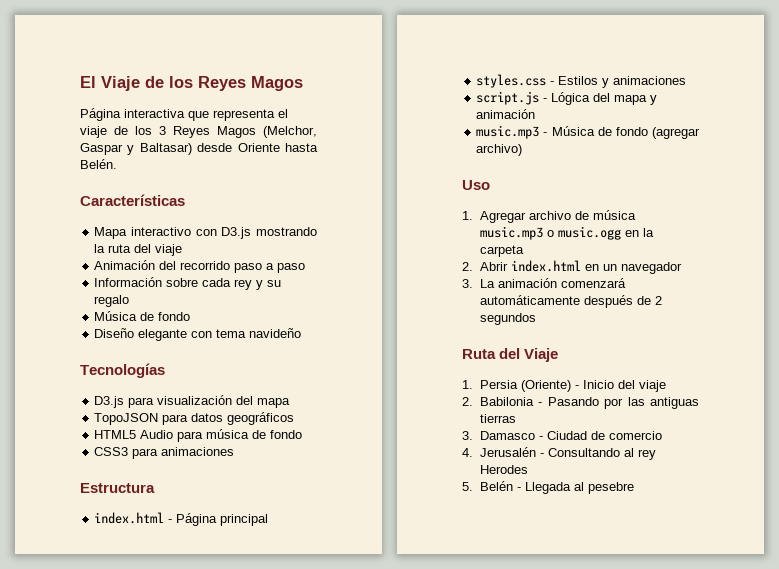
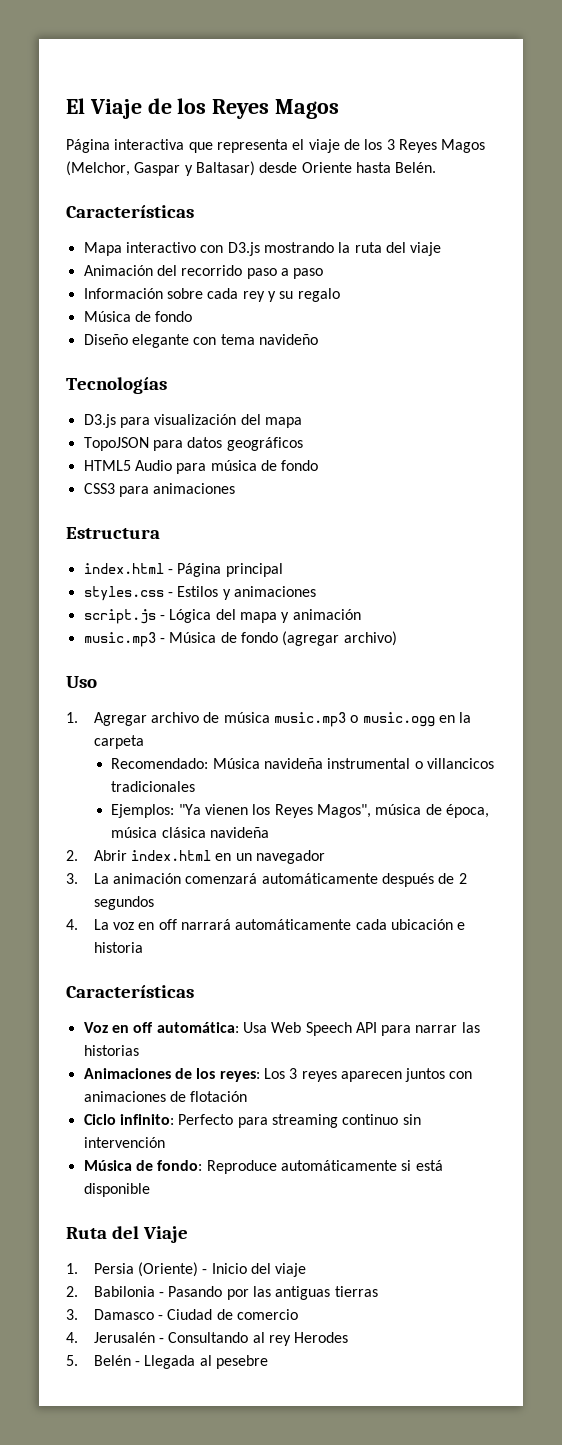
(524, 251) none -> [111,758,494,769] [111,781,196,792] [111,804,489,818] [111,827,269,838] // Recomendado: Música navideña instrumental o villancicos tradicionales // Ejemplos: "Ya vienen los Reyes Magos", música de época, música clásica navideña
(536, 319) none -> [66,919,466,930] [93,942,143,953] [66,985,194,998] [83,1022,480,1036] [83,1045,139,1056] [83,1068,473,1082] [83,1091,248,1102] [83,1114,421,1128] [83,1137,165,1148] [83,1160,443,1174] [83,1183,150,1197] // 4. La voz en off narrará automáticamente cada ubicación e historia // Características // Voz en off automática: Usa Web Speech API para narrar las historias // Animaciones de los reyes: Los 3 reyes aparecen juntos con animaciones de flotación // Ciclo infinito: Perfecto para streaming continuo sin intervención // Música de fondo: Reproduce automáticamente si está disponible

